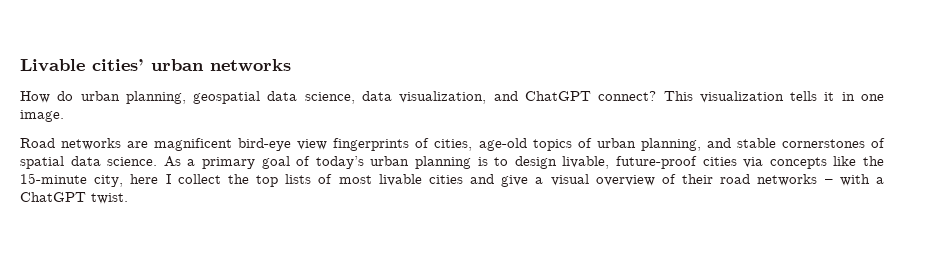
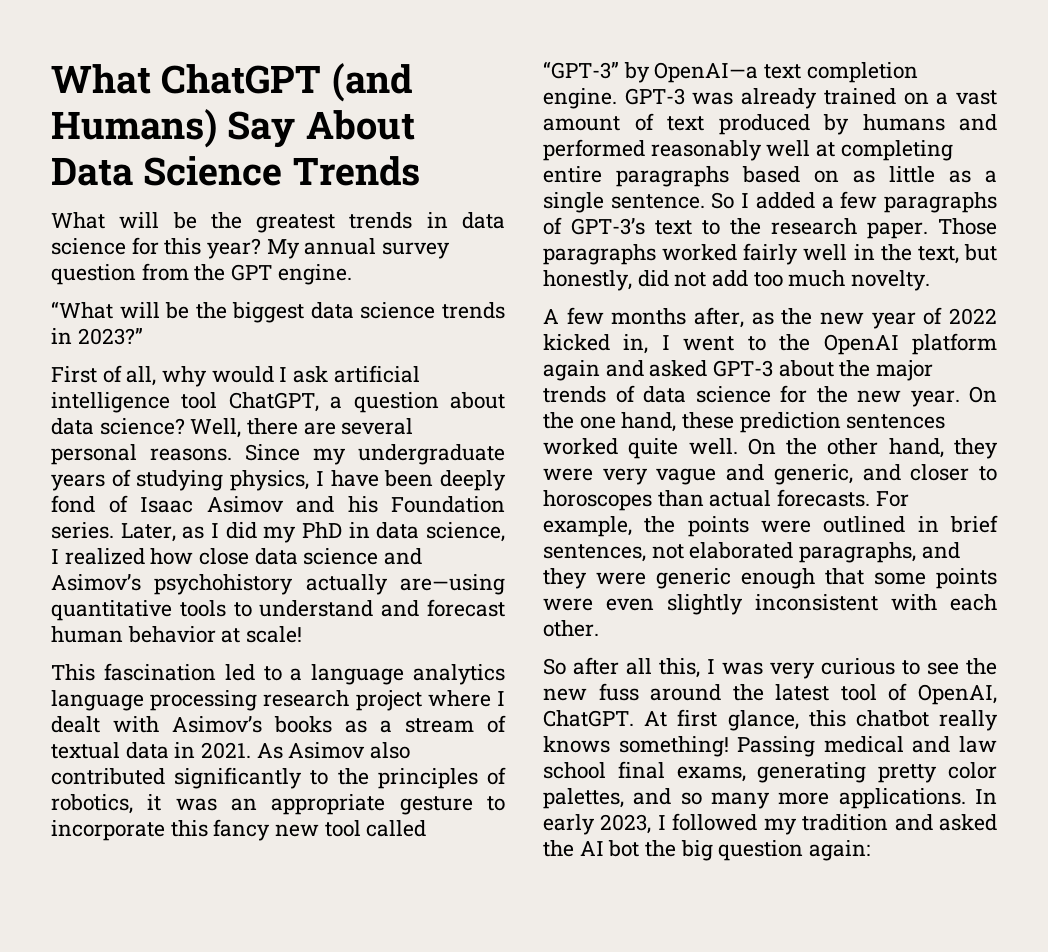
[20,59,291,72] [20,91,884,104] [20,110,64,122] [20,138,885,151] [20,156,885,169] [20,173,884,187] [20,192,128,204] Livable cities’ urban networks // How do urban planning, geospatial data science, data visualization, and ChatGPT connect? This visualization tells it in one image. // Road networks are magnificent bird-eye view fingerprints of cities, age-old topics of urban planning, and stable cornerstones of spatial data science. As a primary goal of today’s urban planning is to design livable, future-proof cities via concepts like the 15-minute city, here I collect the top lists of most livable cities and give a visual overview of their road networks – with a ChatGPT twist. -> [51,63,412,102] [51,109,415,148] [51,156,420,186] [51,212,505,233] [51,237,451,259] [51,263,352,285] [51,301,505,323] [51,328,143,345] [51,365,420,387] [51,392,505,413] [51,418,414,438] [51,444,505,465] [51,469,507,491] [51,495,505,513] [51,522,505,543] [51,548,423,565] [51,574,505,595] [51,599,505,621] [51,626,303,643] [51,663,505,685] [51,690,505,711] [51,715,506,733] [51,742,411,759] [51,767,506,789] [51,794,505,815] [51,819,427,841] [543,61,918,83] [543,88,997,109] [543,113,997,135] [543,139,953,161] [543,166,997,187] [543,191,997,213] [543,217,997,239] [543,243,998,265] [543,270,931,291] [543,307,997,329] [543,333,997,355] [543,360,934,381] [543,385,997,407] [543,412,946,433] [543,438,998,459] [543,464,997,485] [543,489,909,511] [543,515,998,537] [543,542,960,563] [543,568,997,589] [543,594,997,615] [543,620,599,637] [543,657,997,679] [543,683,997,705] [543,709,998,731] [543,736,997,757] [543,761,997,783] [543,788,997,809] [543,813,997,835] [543,840,871,861] What ChatGPT (and Humans) Say About Data Science Trends // What will be the greatest trends in data science for this year? My annual survey question from the GPT engine. // “What will be the biggest data science trends in 2023?” // First of all, why would I ask artificial intelligence tool ChatGPT, a question about data science? Well, there are several personal reasons. Since my undergraduate years of studying physics, I have been deeply fond of Isaac Asimov and his Foundation series. Later, as I did my PhD in data science, I realized how close data science and Asimov’s psychohistory actually are—using quantitative tools to understand and forecast human behavior at scale! // This fascination led to a language analytics language processing research project where I dealt with Asimov’s books as a stream of textual data in 2021. As Asimov also contributed significantly to the principles of robotics, it was an appropriate gesture to incorporate this fancy new tool called “GPT-3” by OpenAI—a text completion engine. GPT-3 was already trained on a vast amount of text produced by humans and performed reasonably well at completing entire paragraphs based on as little as a single sentence. So I added a few paragraphs of GPT-3’s text to the research paper. Those paragraphs worked fairly well in the text, but honestly, did not add too much novelty. // A few months after, as the new year of 2022 kicked in, I went to the OpenAI platform again and asked GPT-3 about the major trends of data science for the new year. On the one hand, these prediction sentences worked quite well. On the other hand, they were very vague and generic, and closer to horoscopes than actual forecasts. For example, the points were outlined in brief sentences, not elaborated paragraphs, and they were generic enough that some points were even slightly inconsistent with each other. // So after all this, I was very curious to see the new fuss around the latest tool of OpenAI, ChatGPT. At first glance, this chatbot really knows something! Passing medical and law school final exams, generating pretty color palettes, and so many more applications. In early 2023, I followed my tradition and asked the AI bot the big question again:

